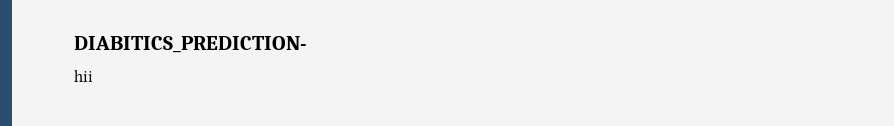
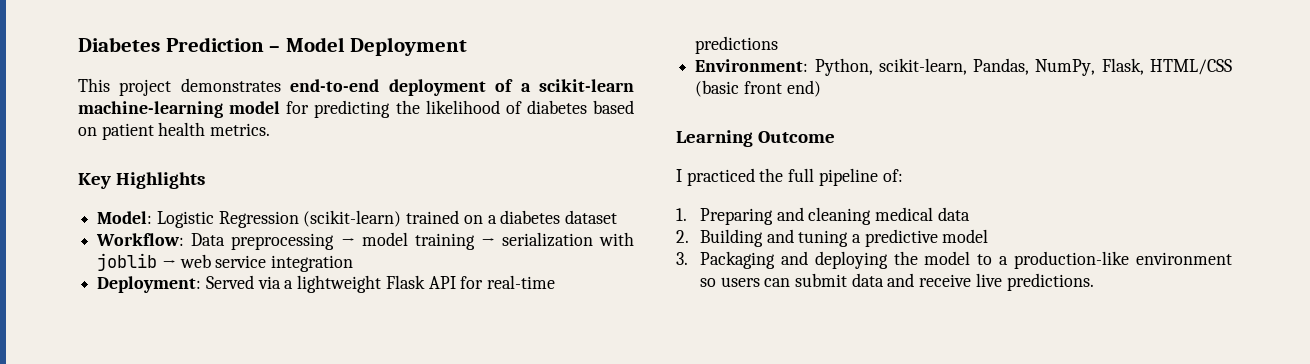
[74,36,307,53] [74,70,93,82] DIABITICS_PREDICTION- // hii -> [78,37,468,56] [78,78,635,96] [78,100,634,118] [78,122,271,140] [78,172,206,189] [97,210,618,228] [96,232,634,250] [97,253,354,272] [97,275,556,293] [695,36,779,54] [695,58,1232,76] [695,80,821,97] [676,130,836,147] [676,168,903,186] [676,207,970,225] [676,229,989,247] [676,251,1232,269] [699,273,1094,291] Diabetes Prediction – Model Deployment // This project demonstrates end-to-end deployment of a scikit-learn machine-learning model for predicting the likelihood of diabetes based on patient health metrics. // Key Highlights // Model: Logistic Regression (scikit-learn) trained on a diabetes dataset // Workflow: Data preprocessing → model training → serialization with joblib → web service integration // Deployment: Served via a lightweight Flask API for real-time predictions // Environment: Python, scikit-learn, Pandas, NumPy, Flask, HTML/CSS (basic front end) // Learning Outcome // I practiced the full pipeline of: // 1. Preparing and cleaning medical data // 2. Building and tuning a predictive model // 3. Packaging and deploying the model to a production-like environment so users can submit data and receive live predictions.

